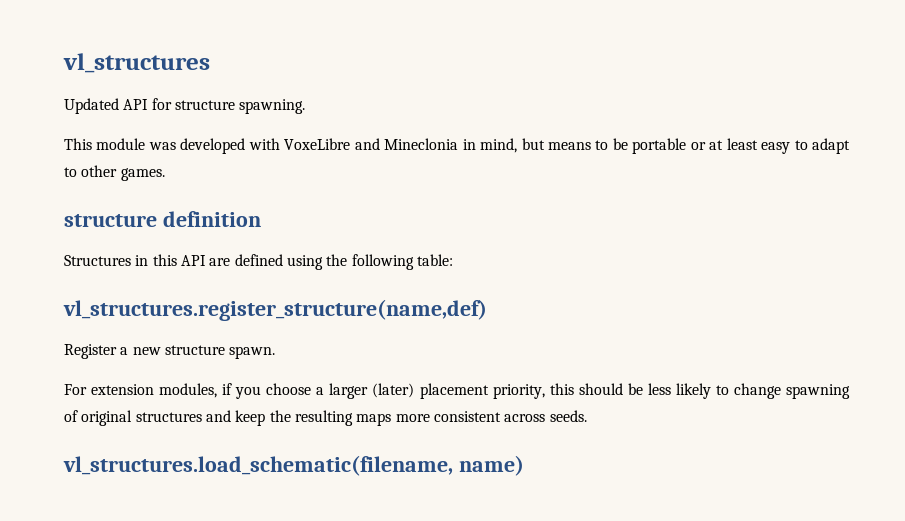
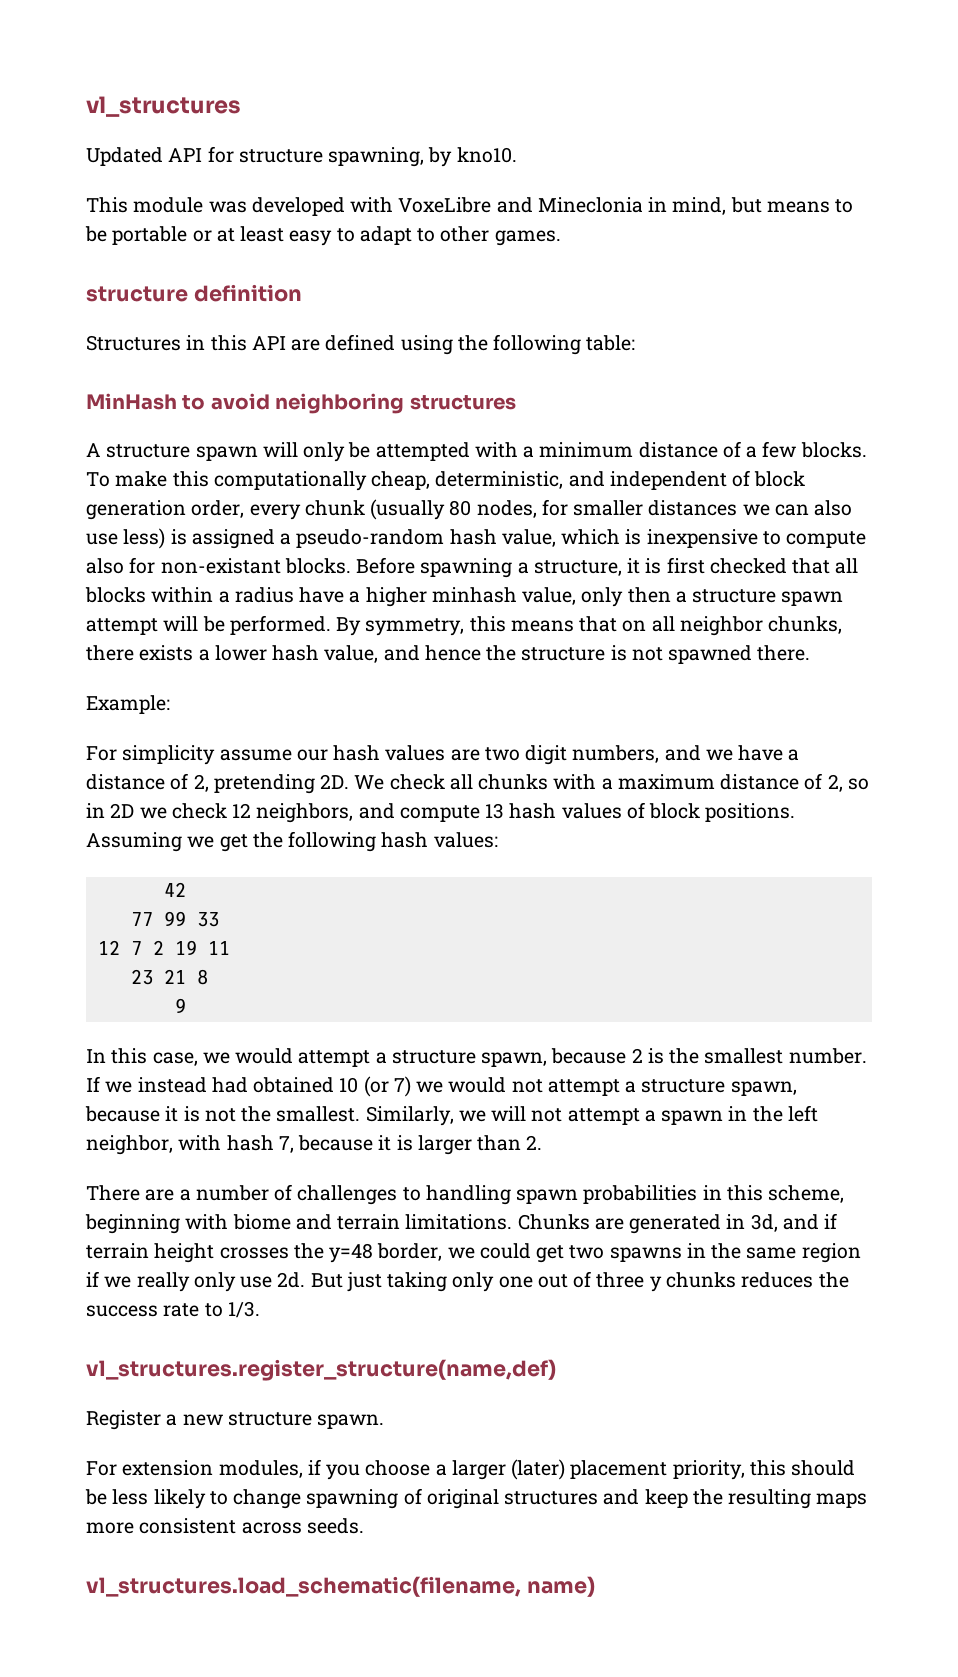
[239,99,306,114] spawning. -> [328,147,517,167] spawning, by kno10.
(453, 260) none -> [86,393,516,414] [86,441,867,462] [86,470,806,491] [86,499,853,520] [86,528,867,549] [86,557,859,578] [85,587,844,607] [86,615,843,636] [86,645,811,664] [86,695,170,714] [86,745,800,765] [86,773,869,794] [86,802,796,823] [86,831,498,852] [163,882,186,897] [130,911,219,927] [97,940,230,955] [130,969,208,985] [174,998,186,1013] [86,1048,867,1067] [86,1076,797,1097] [85,1105,818,1126] [86,1135,543,1155] [86,1184,845,1205] [85,1213,838,1234] [86,1243,861,1263] [86,1271,849,1292] [86,1301,260,1318] // MinHash to avoid neighboring structures // A structure spawn will only be attempted with a minimum distance of a few blocks. To make this computationally cheap, deterministic, and independent of block generation order, every chunk (usually 80 nodes, for smaller distances we can also use less) is assigned a pseudo-random hash value, which is inexpensive to compute also for non-existant blocks. Before spawning a structure, it is first checked that all blocks within a radius have a higher minhash value, only then a structure spawn attempt will be performed. By symmetry, this means that on all neighbor chunks, there exists a lower hash value, and hence the structure is not spawned there. // Example: // For simplicity assume our hash values are two digit numbers, and we have a distance of 2, pretending 2D. We check all chunks with a maximum distance of 2, so in 2D we check 12 neighbors, and compute 13 hash values of block positions. Assuming we get the following hash values: // 42 // 77 99 33 // 12 7 2 19 11 // 23 21 8 // 9 // In this case, we would attempt a structure spawn, because 2 is the smallest number. If we instead had obtained 10 (or 7) we would not attempt a structure spawn, because it is not the smallest. Similarly, we will not attempt a spawn in the left neighbor, with hash 7, because it is larger than 2. // There are a number of challenges to handling spawn probabilities in this scheme, beginning with biome and terrain limitations. Chunks are generated in 3d, and if terrain height crosses the y=48 border, we could get two spawns in the same region if we really only use 2d. But just taking only one out of three y chunks reduces the success rate to 1/3.

